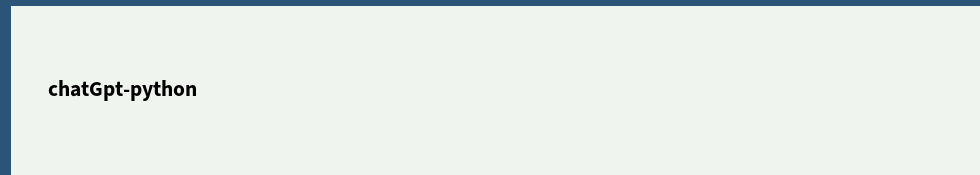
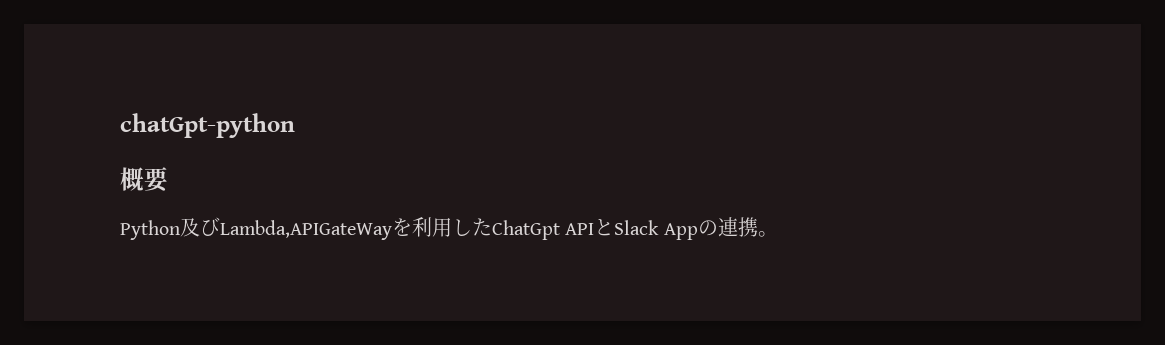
(197, 90) none -> [120,167,169,192] [120,217,778,240] // 概要 // Python及びLambda,APIGateWayを利用したChatGpt APIとSlack Appの連携。

